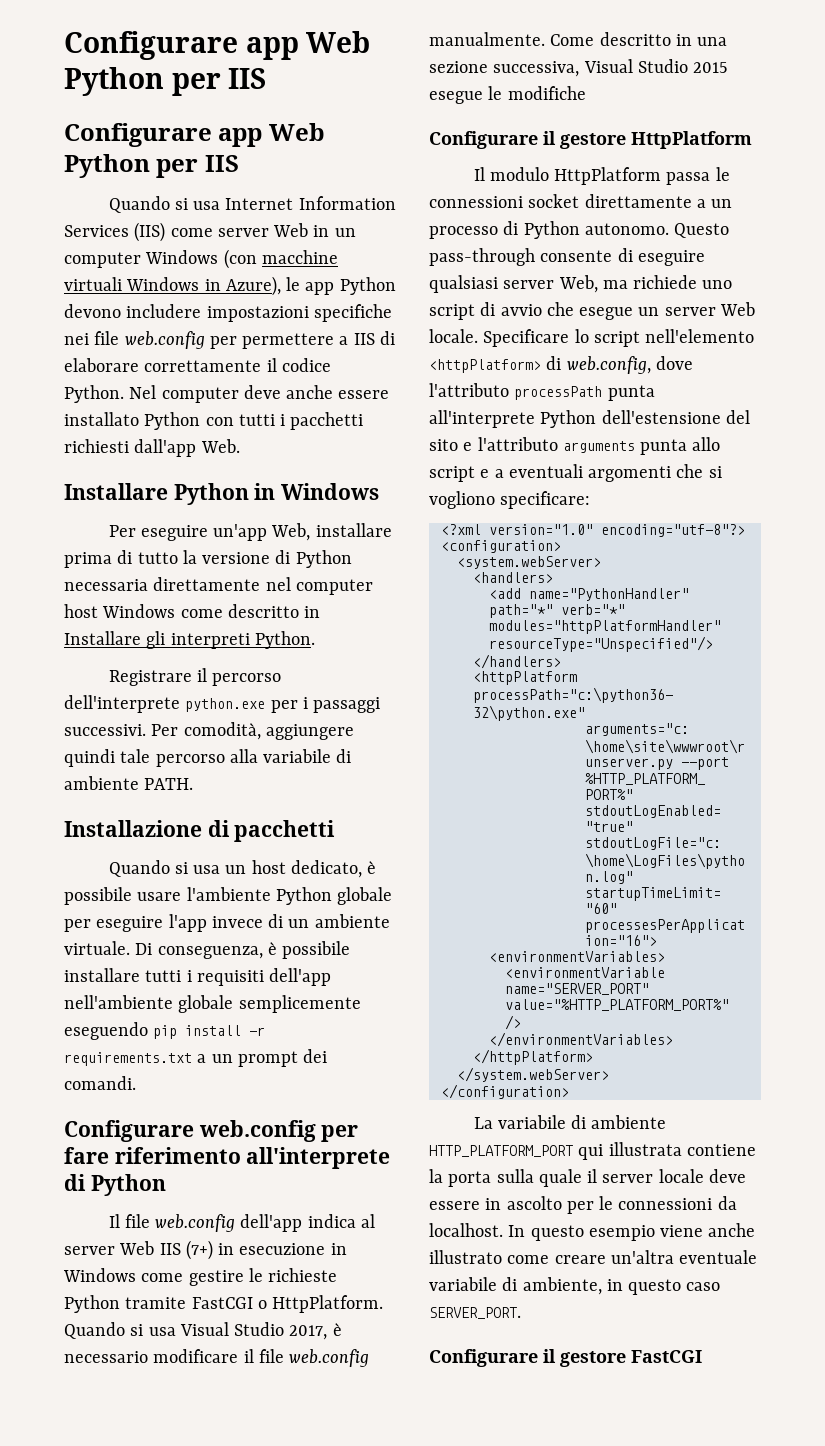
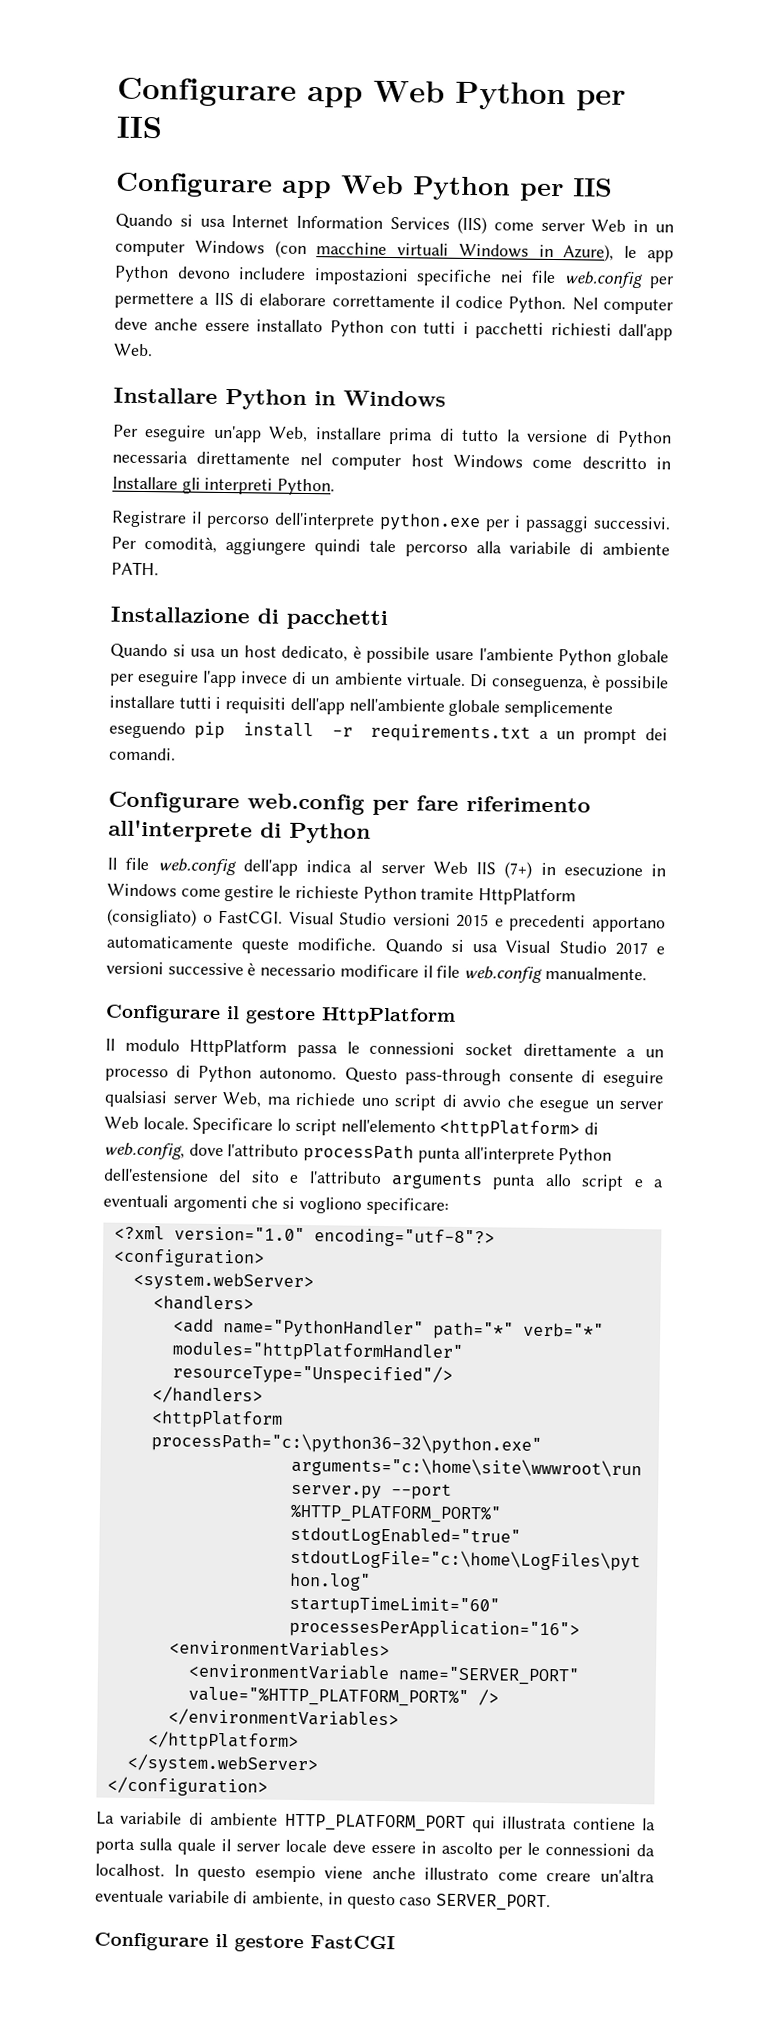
[191,1295,384,1313] FastCGI o HttpPlatform. -> [478,888,577,906] [107,908,666,933] [106,935,377,954] HttpPlatform (consigliato) o FastCGI. Visual Studio versioni 2015 e precedenti apportano automaticamente queste modifiche.
[289,1325,328,1340] 2017, -> [614,941,665,956] [106,961,244,976] 2017 e versioni successive
[550,32,728,46] [429,59,729,77] [429,86,586,104] Come descritto in una sezione successiva, Visual Studio 2015 esegue le modifiche -> (647, 973) none

